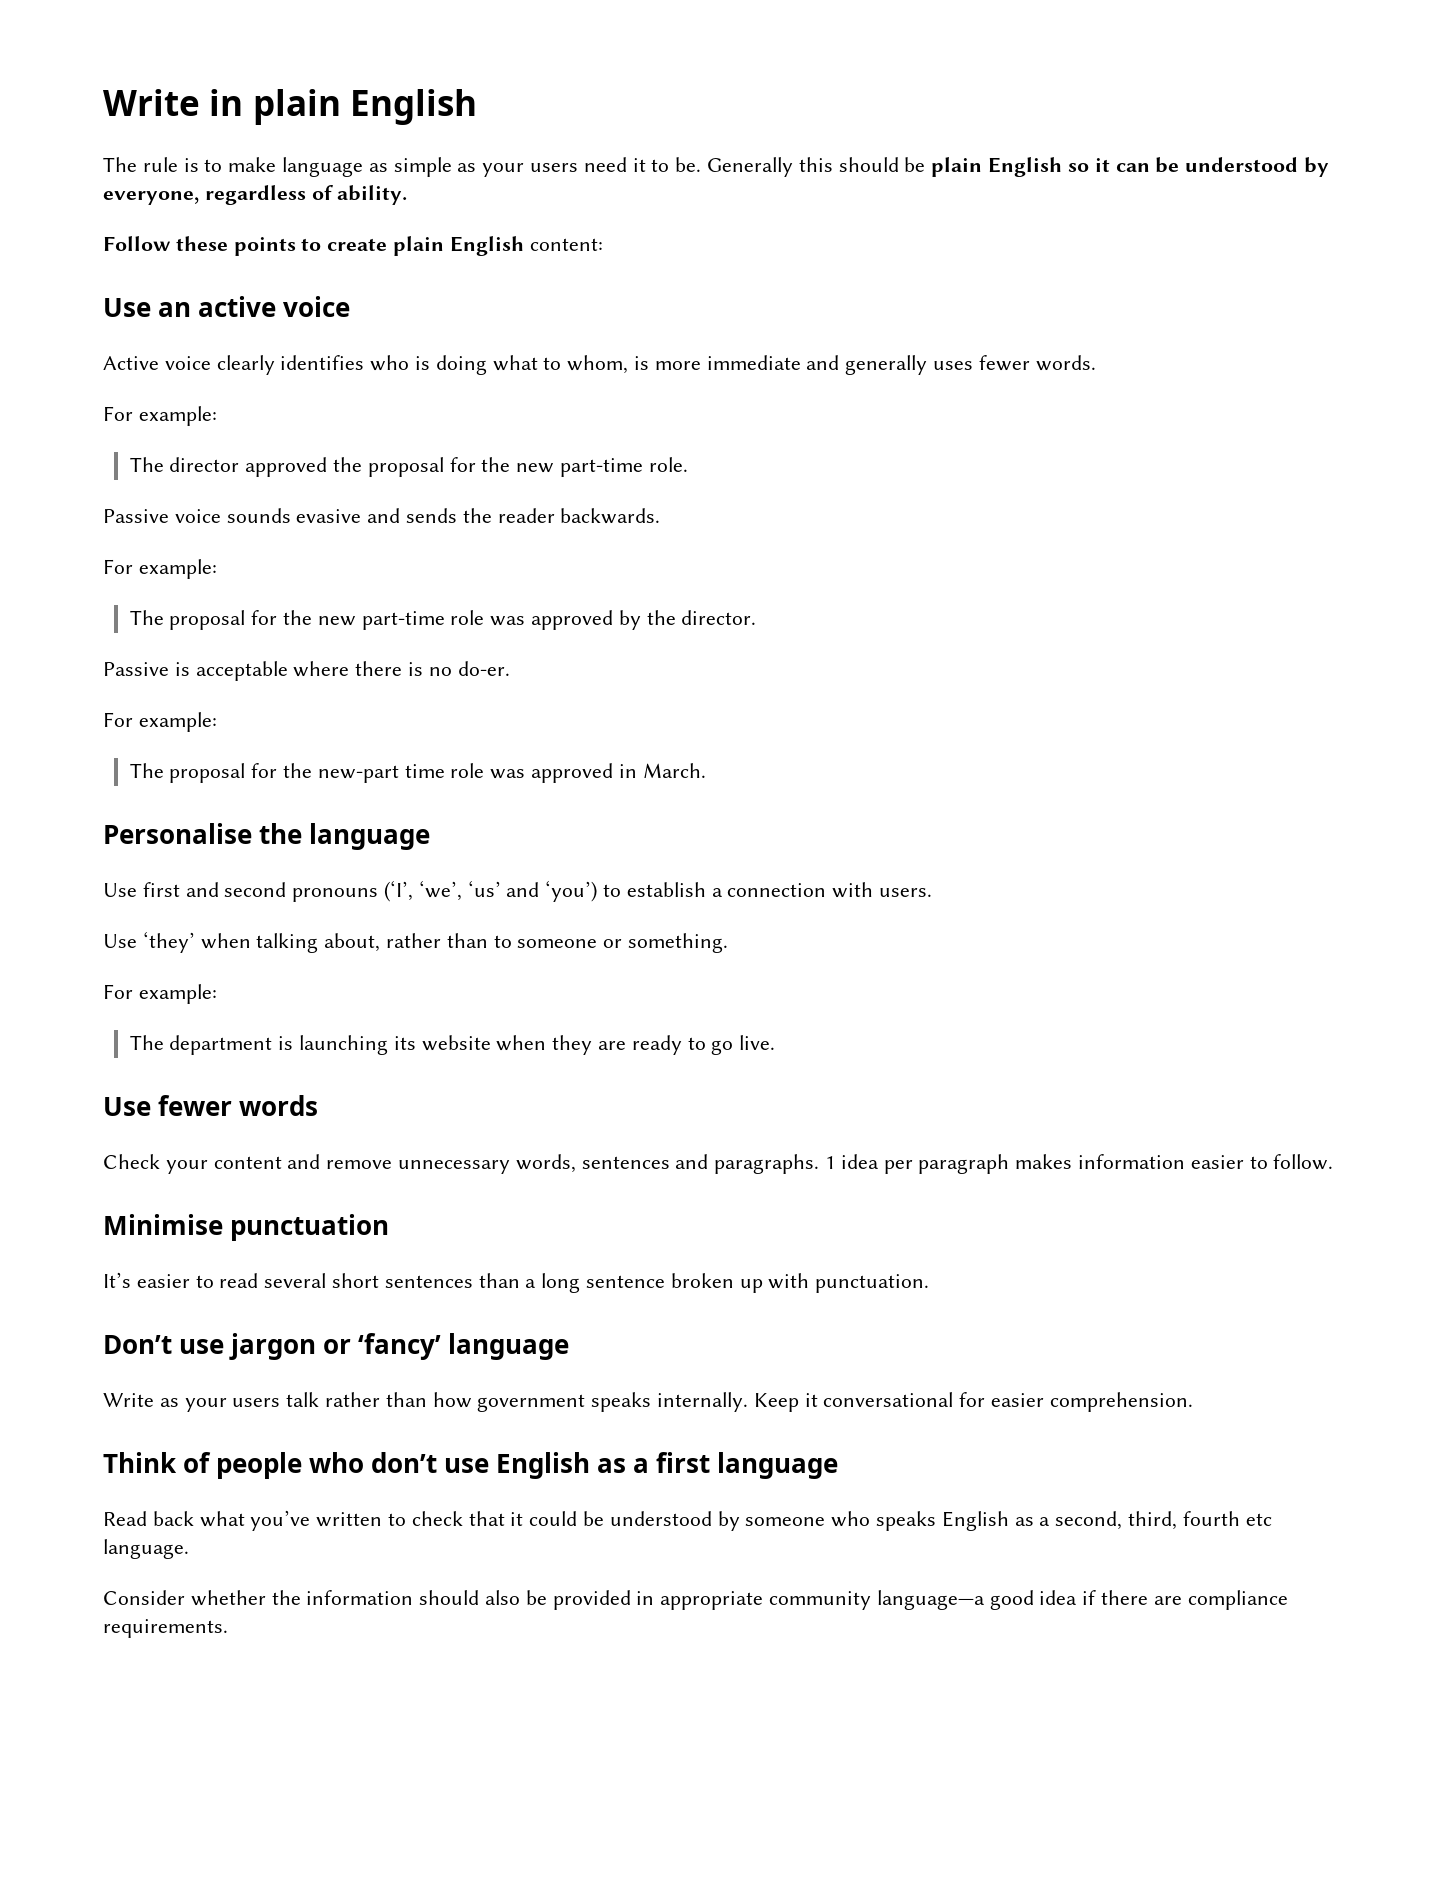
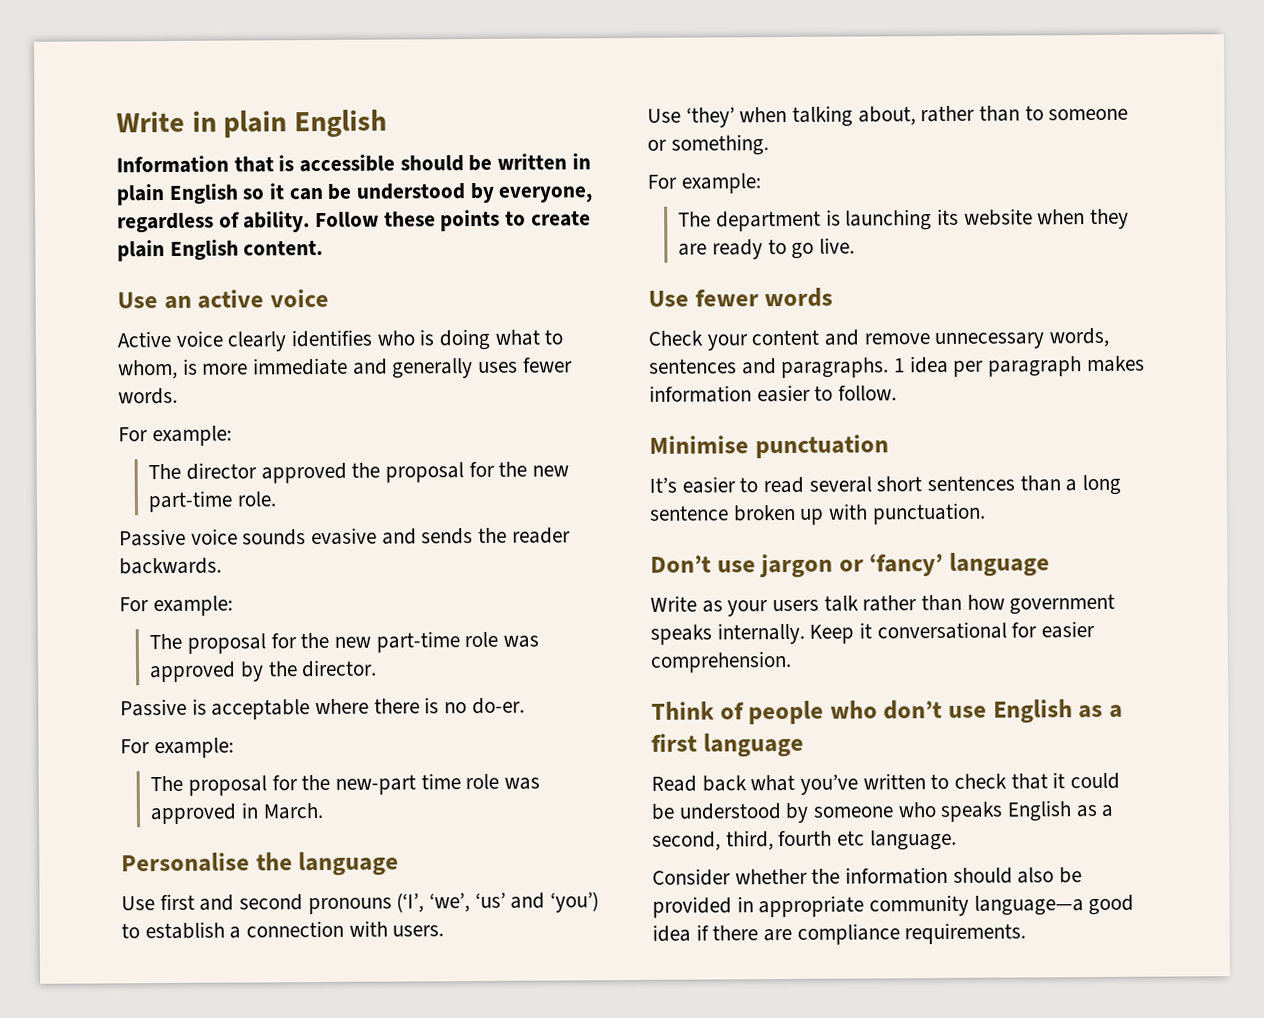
[103,157,926,177] The rule is to make language as simple as your users need it to be. Generally this should be -> [116,153,591,174] Information that is accessible should be written in
(408, 195) // -> (311, 222) none
[529,238,603,251] content: -> [243,239,324,256] content.

